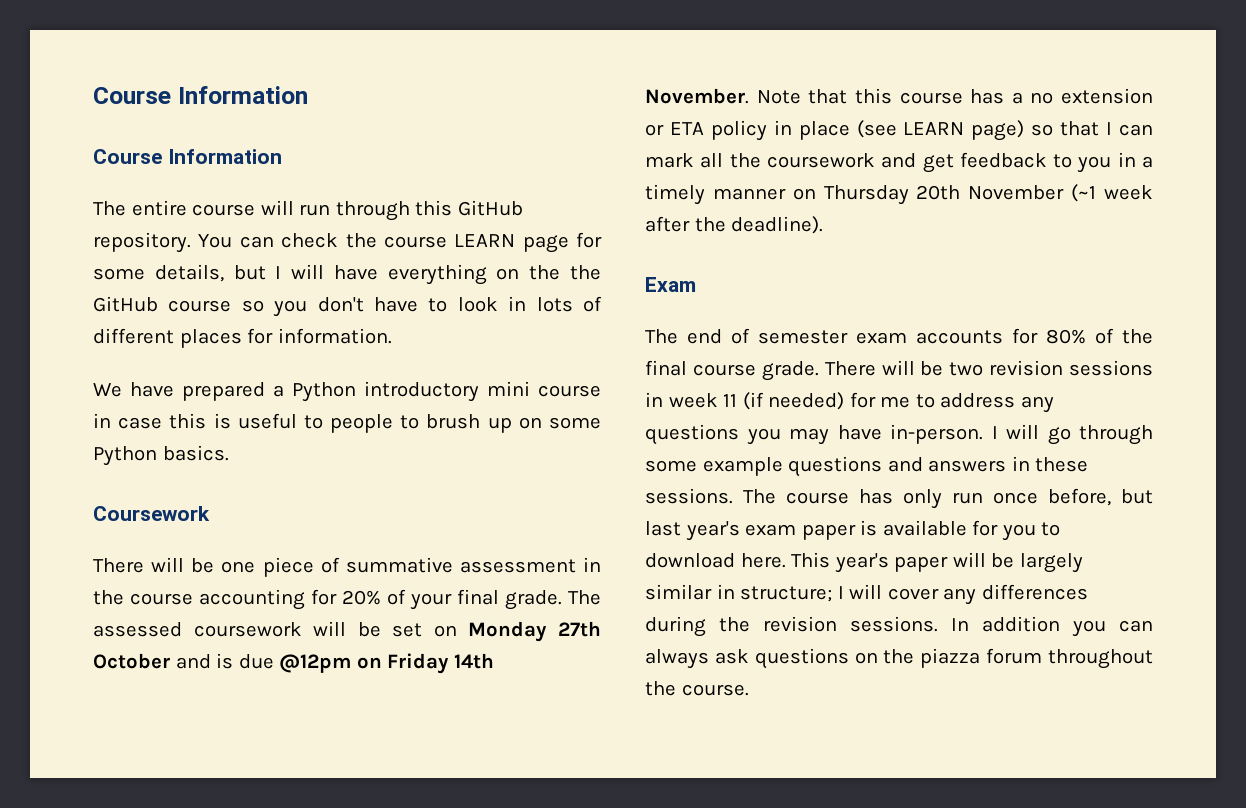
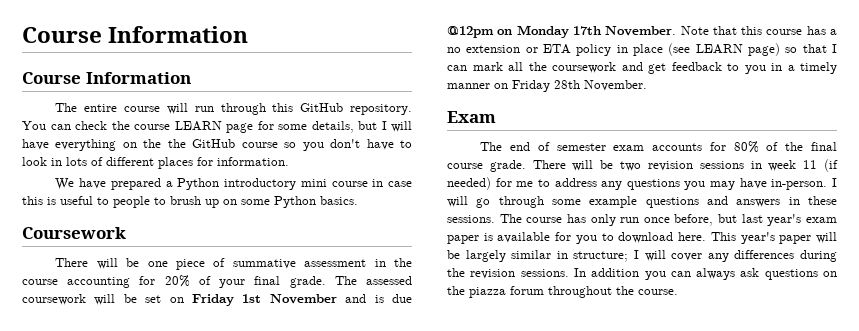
[468,621,601,642] [93,653,170,669] Monday 27th October -> [192,294,337,306] Friday 1st November
[387,653,494,674] Friday 14th -> [516,25,601,38] Monday 17th
[823,184,1153,205] [645,216,824,234] Thursday 20th November (~1 week after the deadline). -> [512,80,647,92] Friday 28th November.

